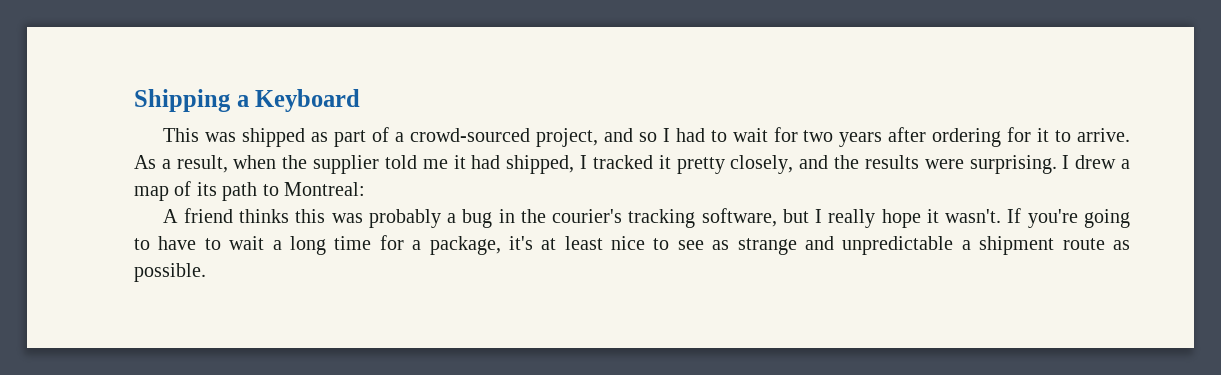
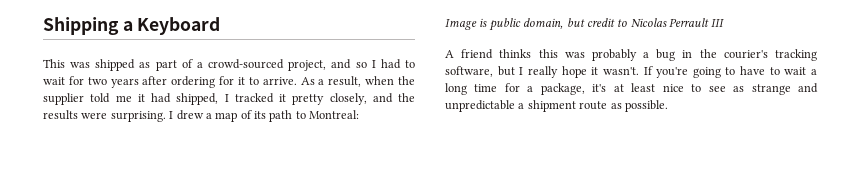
(365, 189) none -> [445,18,725,31] // Image is public domain, but credit to Nicolas Perrault III

